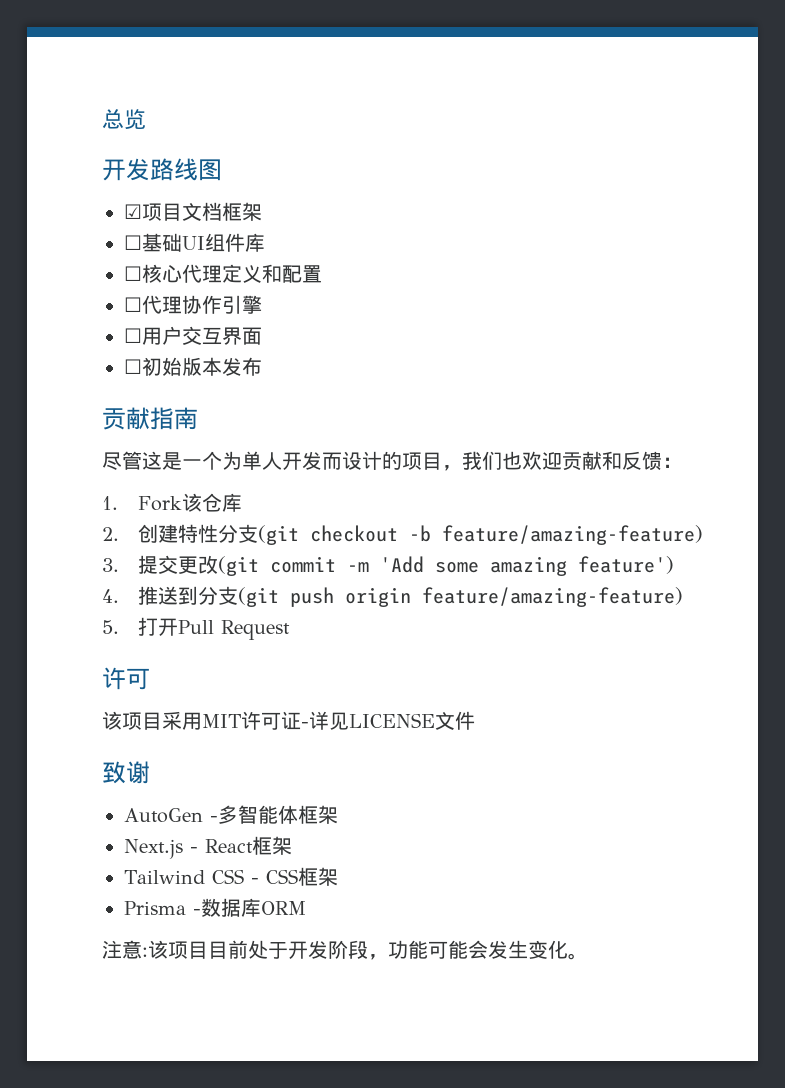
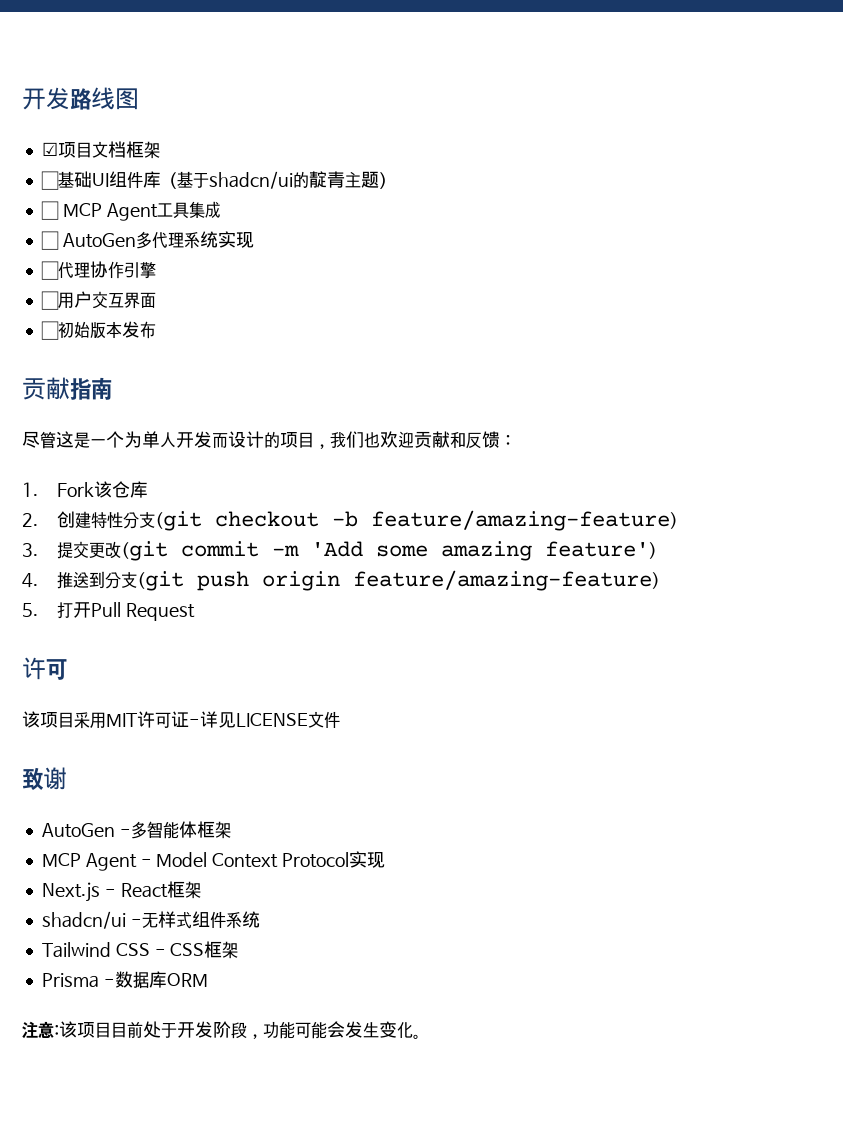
[102,109,146,129] 总览 // -> (22, 99) none
[124,264,322,283] // ☐核心代理定义和配置 -> [160,171,395,189] [40,201,221,221] [40,231,254,250] （基于shadcn/ui的靛青主题） // ☐ MCP Agent工具集成 // ☐ AutoGen多代理系统实现
(338, 814) none -> [41,851,386,871] // MCP Agent - Model Context Protocol实现
(292, 845) none -> [41,911,260,929] // shadcn/ui -无样式组件系统

